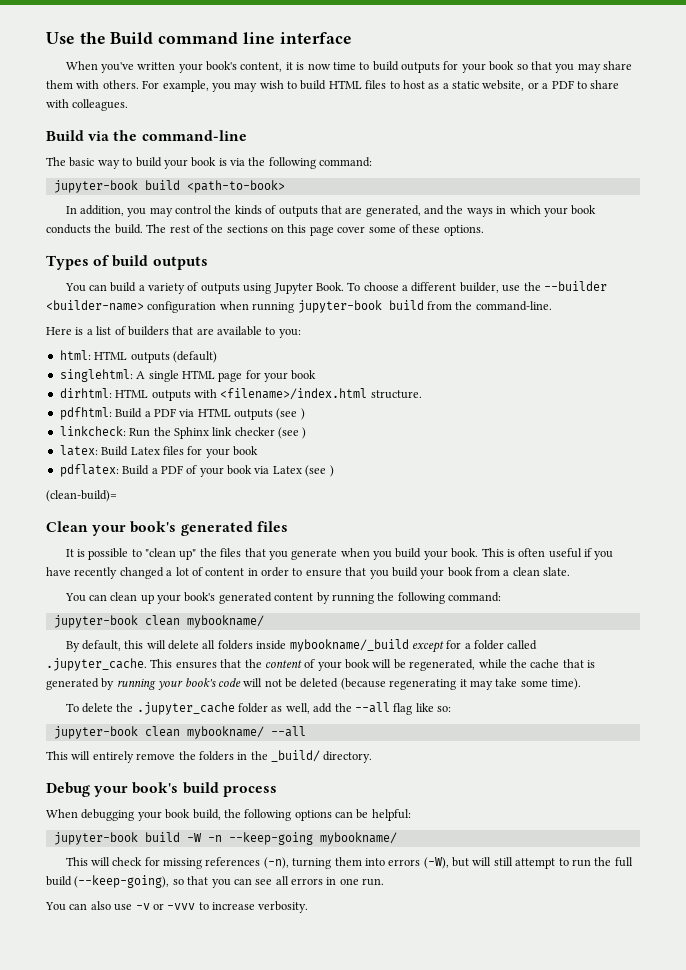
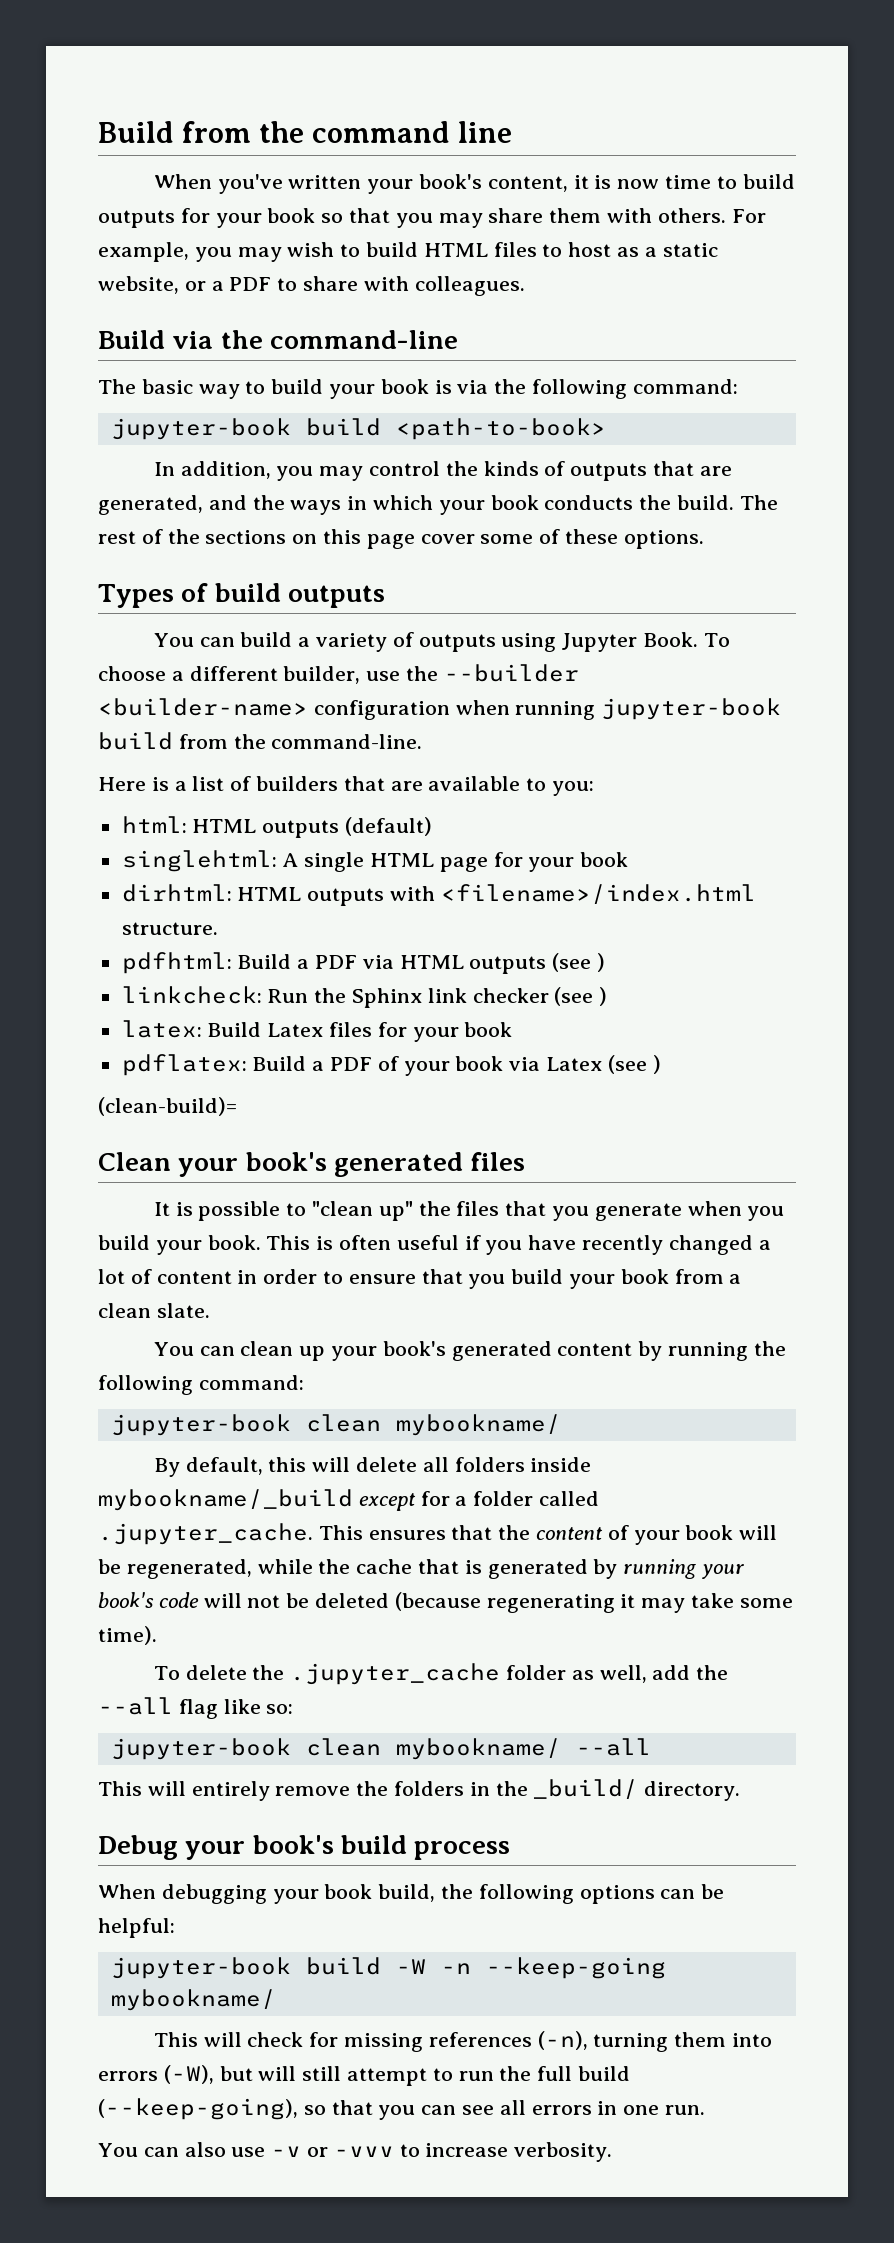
[46,32,154,44] Use the Build -> [98,121,305,143] Build from the
[279,32,352,44] interface -> (513, 132) none

